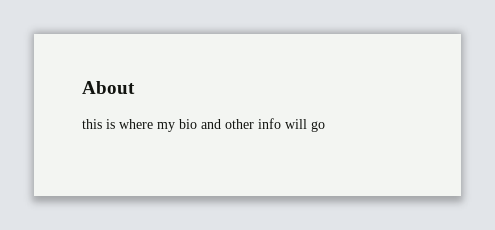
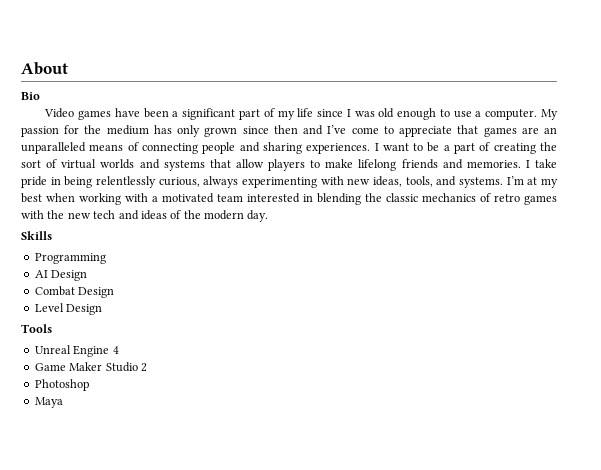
[82,118,325,132] this is where my bio and other info will go -> [21,92,40,100] [44,108,559,120] [21,125,558,137] [21,142,557,154] [21,159,557,171] [21,176,559,188] [21,193,557,205] [21,210,269,222] [21,231,52,240] [34,253,106,264] [34,270,88,281] [34,286,115,298] [34,303,103,315] [21,324,52,333] [34,345,119,357] [34,362,147,372] [34,379,89,391] [34,397,63,408] Bio // Video games have been a significant part of my life since I was old enough to use a computer. My passion for the medium has only grown since then and I’ve come to appreciate that games are an unparalleled means of connecting people and sharing experiences. I want to be a part of creating the sort of virtual worlds and systems that allow players to make lifelong friends and memories. I take pride in being relentlessly curious, always experimenting with new ideas, tools, and systems. I’m at my best when working with a motivated team interested in blending the classic mechanics of retro games with the new tech and ideas of the modern day. // Skills // Programming // AI Design // Combat Design // Level Design // Tools // Unreal Engine 4 // Game Maker Studio 2 // Photoshop // Maya

